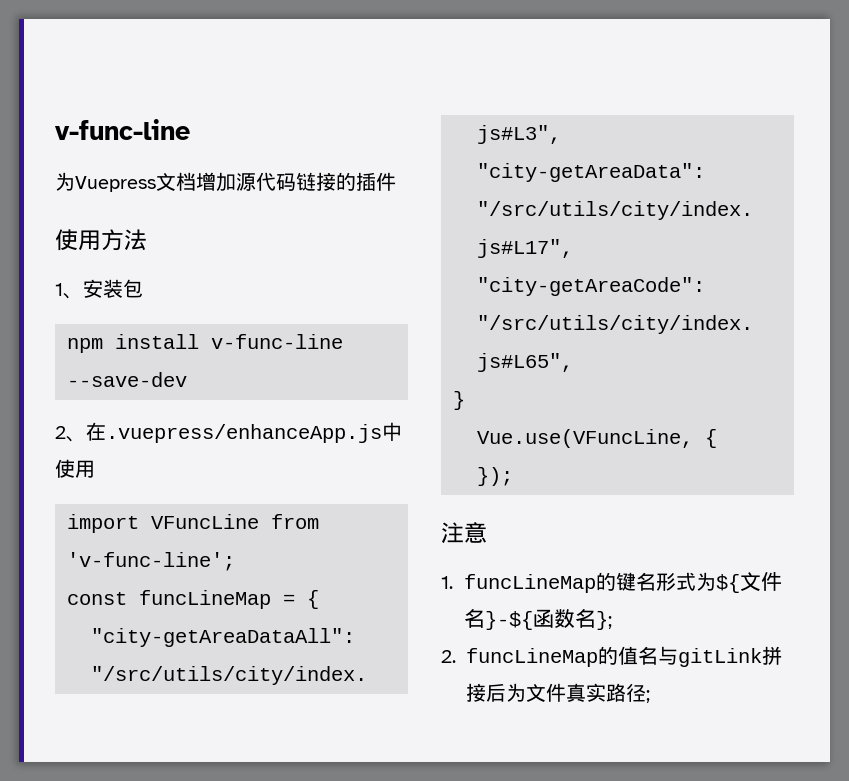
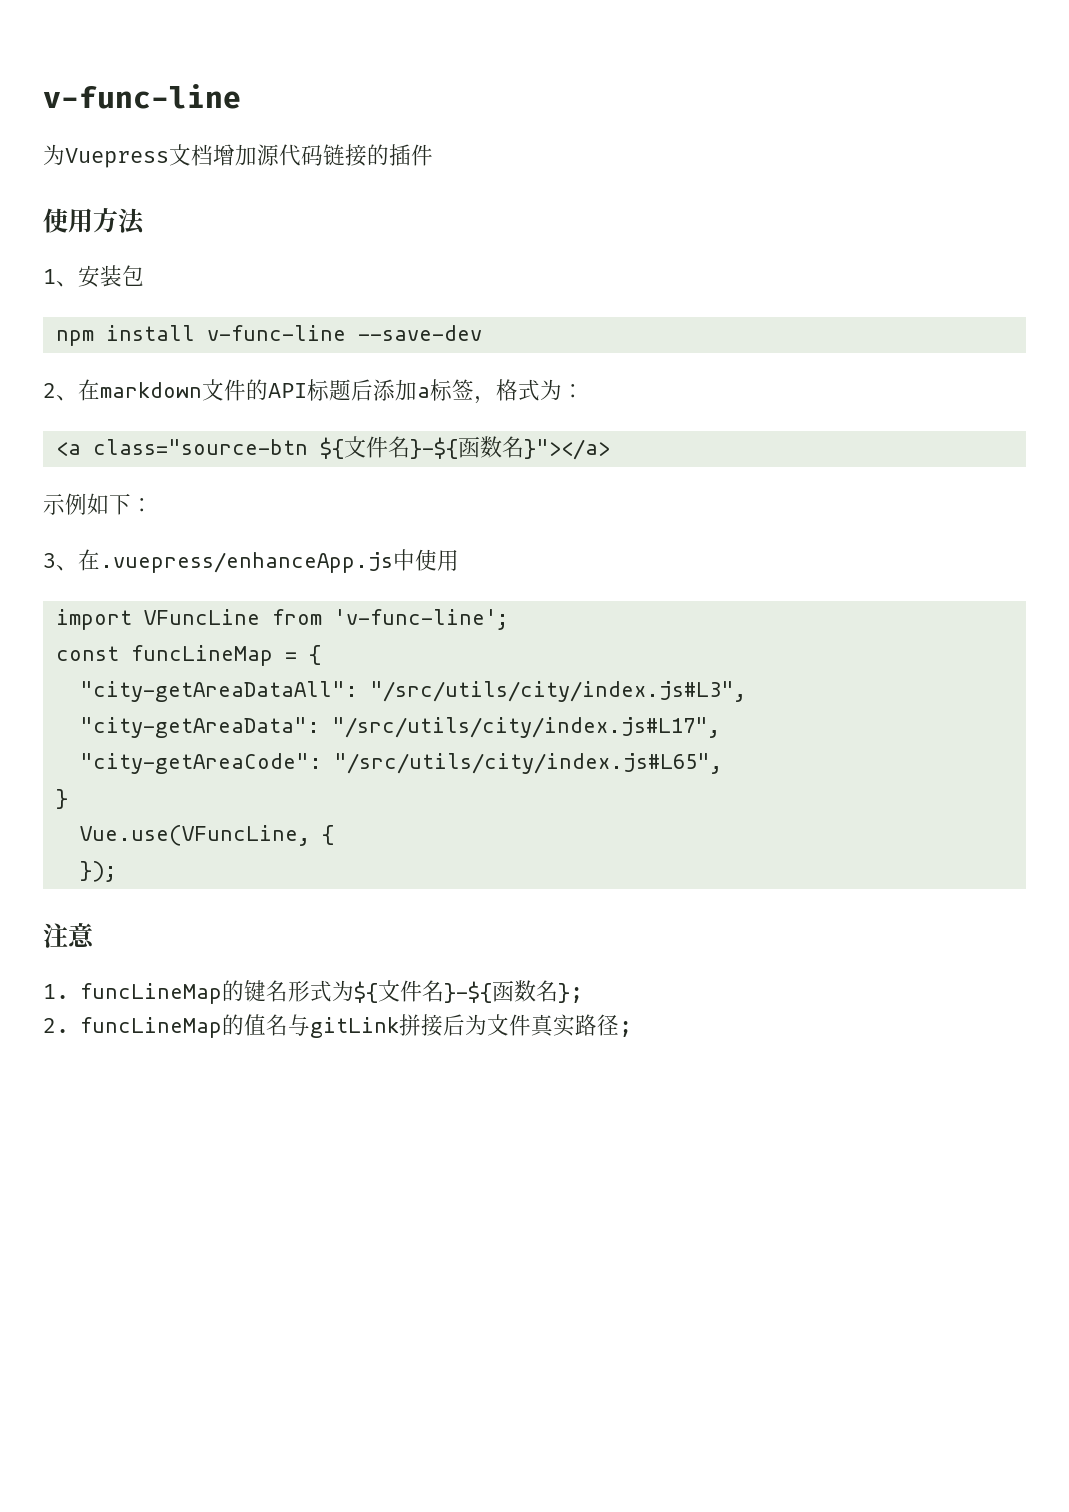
(106, 431) none -> [100,379,584,404] [55,436,610,460] [43,493,153,515] [43,549,100,571] markdown文件的API标题后添加a标签，格式为： // <a class="source-btn ${文件名}-${函数名}"></a> // 示例如下： // 3、在

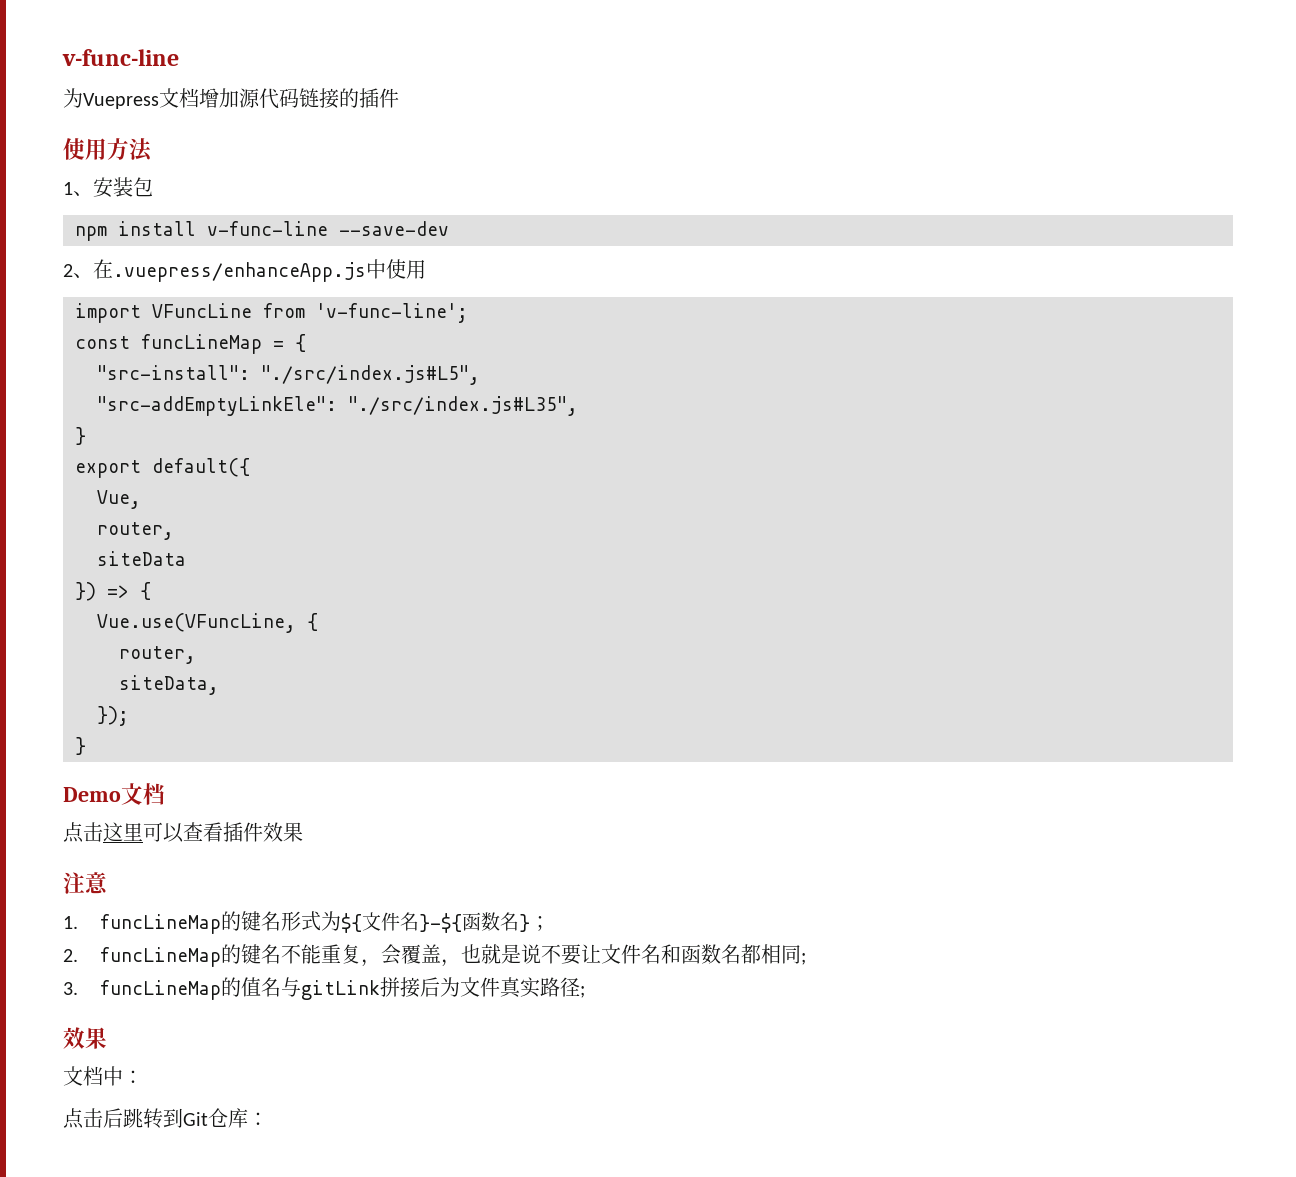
[100,379,584,404] [55,436,610,460] [43,493,153,515] [43,549,100,571] markdown文件的API标题后添加a标签，格式为： // <a class="source-btn ${文件名}-${函数名}"></a> // 示例如下： // 3、在 -> (113, 269) none
[79,681,746,702] [79,717,720,738] [79,753,722,774] [55,789,68,809] "city-getAreaDataAll": "/src/utils/city/index.js#L3", // "city-getAreaData": "/src/utils/city/index.js#L17", // "city-getAreaCode": "/src/utils/city/index.js#L65", // } -> [97,365,480,385] [97,396,578,416] [75,427,86,445] [75,458,250,478] [97,490,141,509] [97,522,174,540] [97,551,186,566] [75,582,151,601] "src-install": "./src/index.js#L5", // "src-addEmptyLinkEle": "./src/index.js#L35", // } // export default({ // Vue, // router, // siteData // }) => {
(334, 835) none -> [119,646,196,664] [119,675,219,695] // router, // siteData,
(117, 871) none -> [75,737,86,755] [63,783,165,805] [63,822,303,843] // } // Demo文档 // 点击这里可以查看插件效果
[557,983,583,1003] [43,1018,69,1033] }; // 2. -> [518,914,550,932] [63,944,806,967] [63,982,78,995] }； // 2. funcLineMap的键名不能重复，会覆盖，也就是说不要让文件名和函数名都相同; // 3.
(632, 1029) none -> [63,1027,107,1049] [63,1066,143,1086] [63,1108,268,1129] // 效果 // 文档中： // 点击后跳转到Git仓库：

